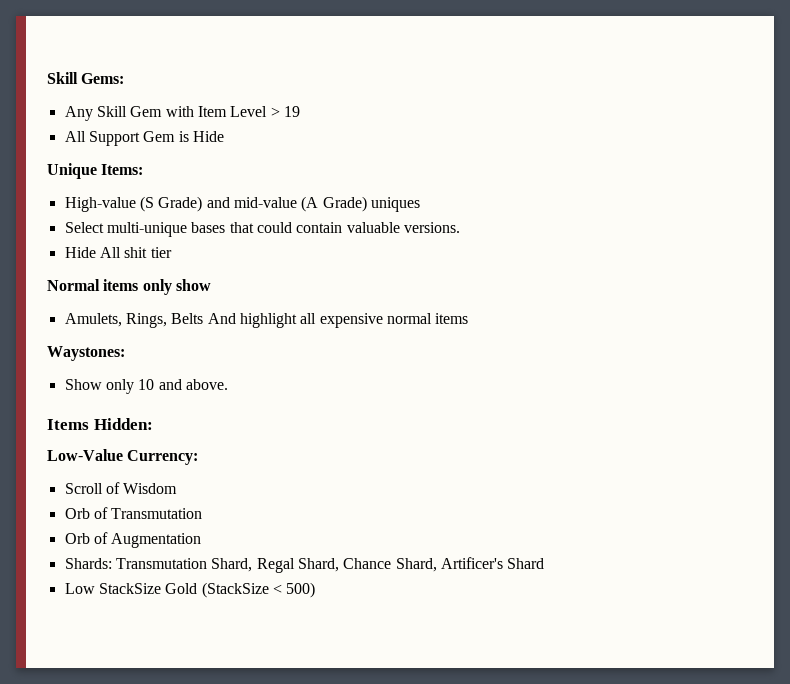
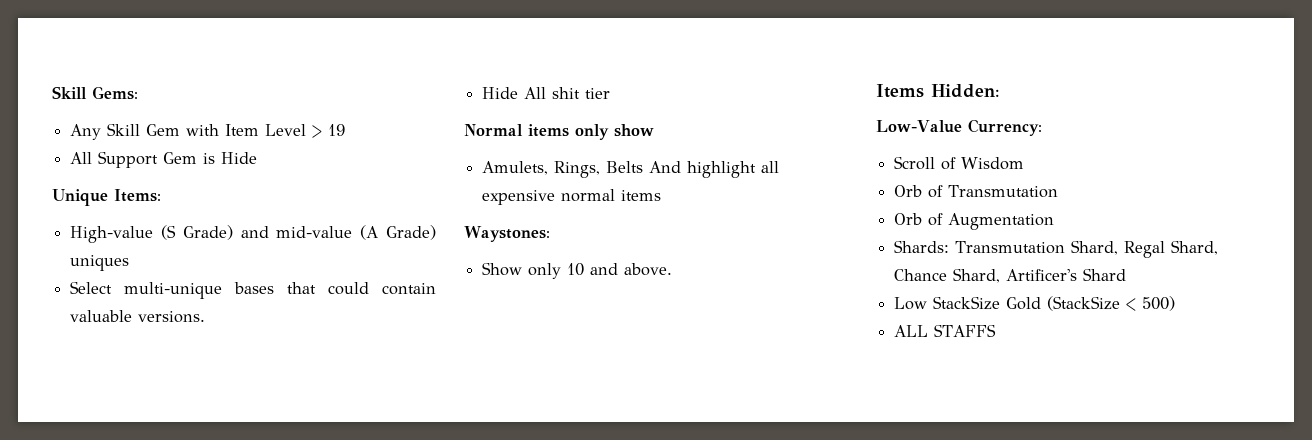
(316, 590) none -> [894,324,997,337] // ALL STAFFS

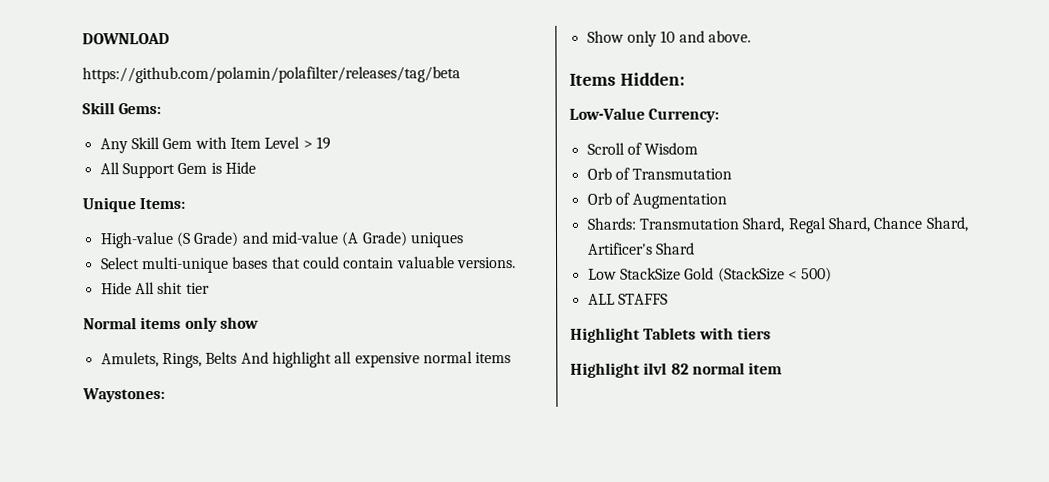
(52, 92) none -> [82,32,170,45] [82,66,461,84] DOWNLOAD // https://github.com/polamin/polafilter/releases/tag/beta //
(997, 330) none -> [570,327,771,343] [570,362,783,378] // Highlight Tablets with tiers // Highlight ilvl 82 normal item

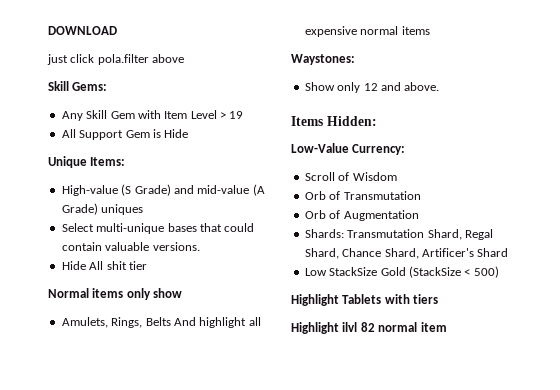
[82,66,461,84] https://github.com/polamin/polafilter/releases/tag/beta -> [47,54,185,65] just click pola.filter above
[660,30,676,43] 10 -> [363,83,378,91] 12
[587,293,668,305] // ALL STAFFS -> (499, 272) none

